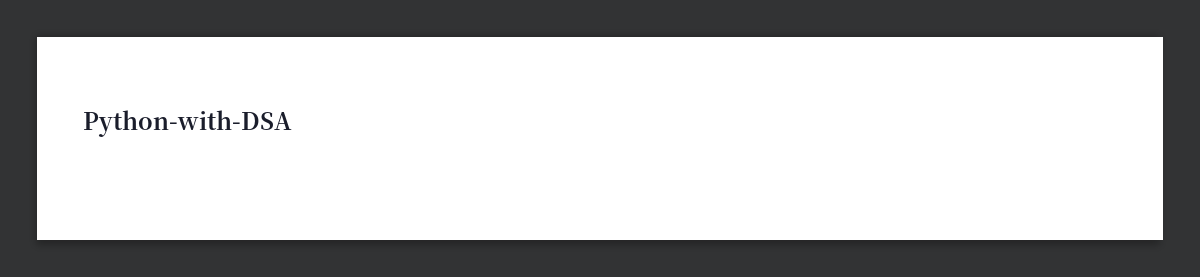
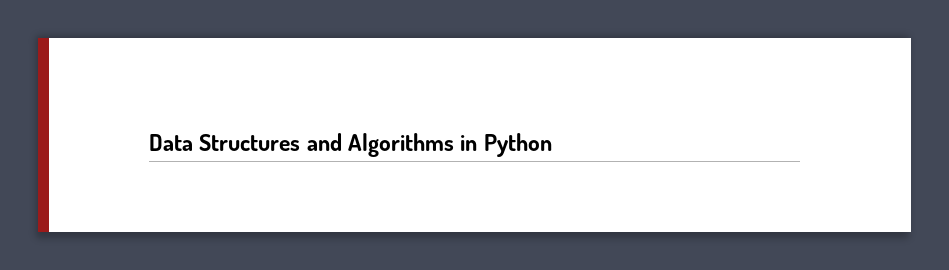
[83,110,292,137] Python-with-DSA -> [149,133,552,157] Data Structures and Algorithms in Python

